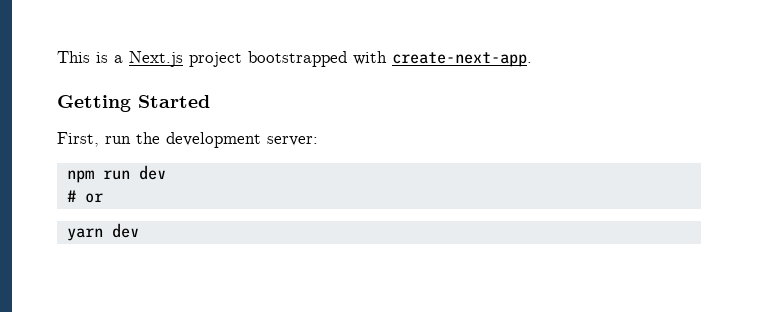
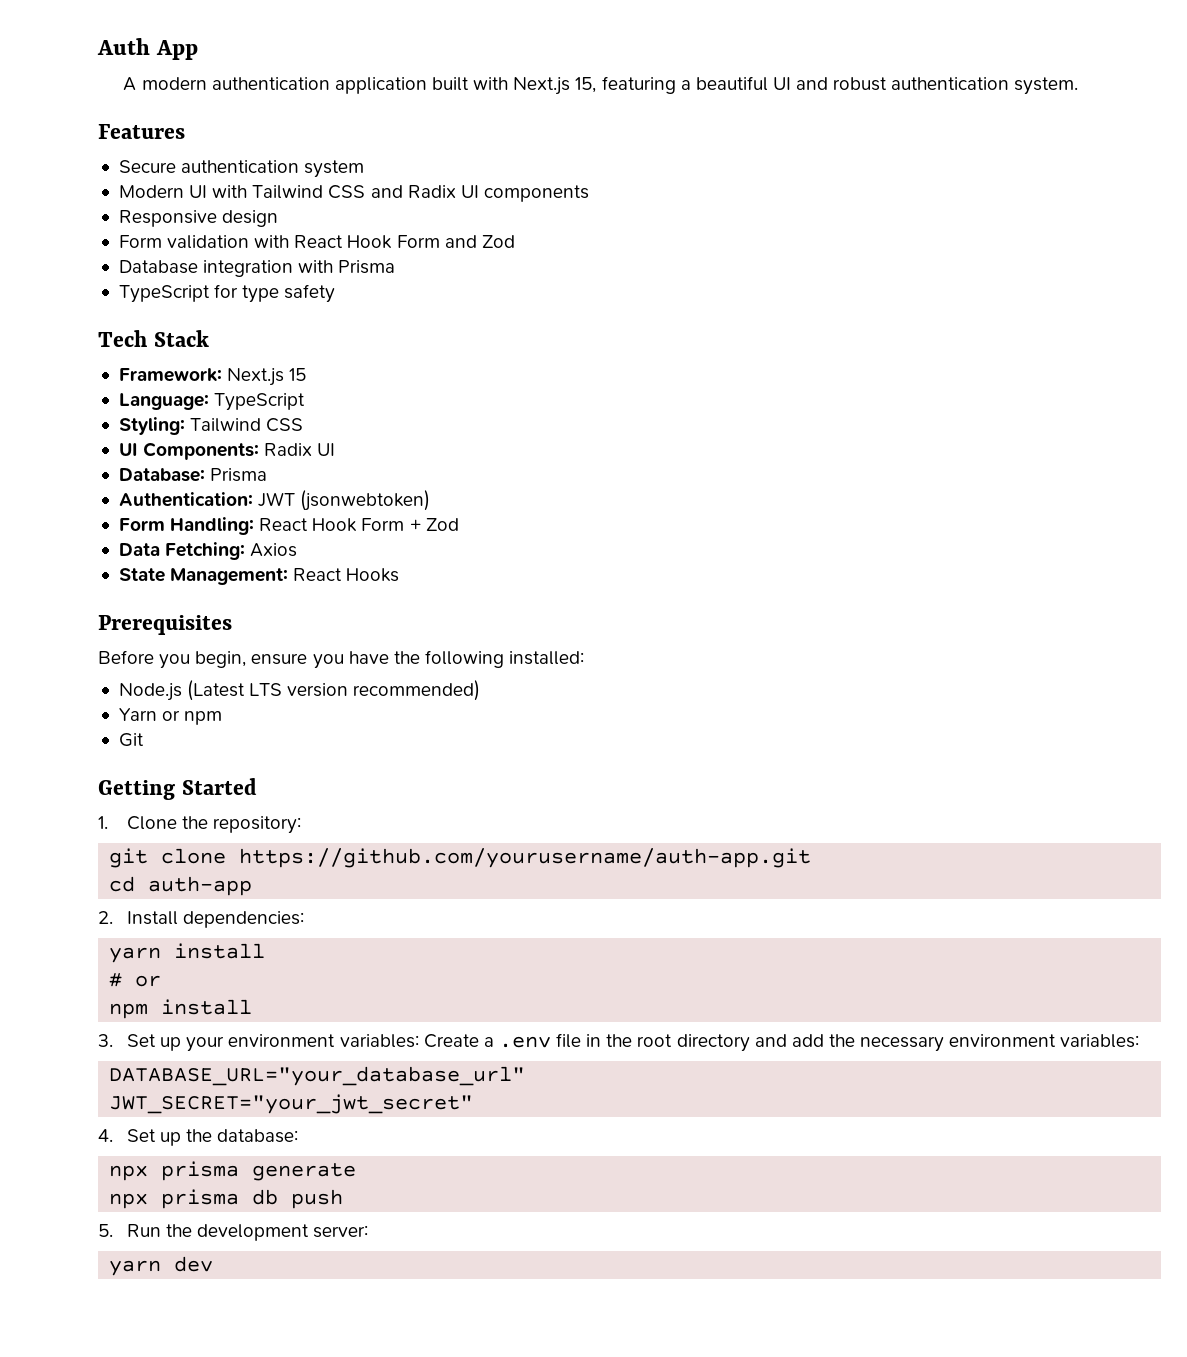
[57,51,532,67] [57,95,210,112] [57,132,318,148] [66,165,166,183] [66,190,103,203] This is a Next.js project bootstrapped with create-next-app. // Getting Started // First, run the development server: // npm run dev // # or -> [97,38,199,60] [123,76,1079,95] [98,124,185,139] [118,160,365,178] [118,185,589,202] [118,210,279,227] [118,235,515,249] [118,260,396,277] [118,284,336,303] [98,330,209,347] [118,368,307,386] [118,393,306,411] [118,417,304,435] [118,442,336,460] [118,468,268,482] [118,490,431,511] [118,517,459,535] [118,542,298,560] [118,568,400,585] [98,615,232,635] [98,650,585,669] [118,680,481,701] [118,708,223,725] [118,733,144,747] [98,778,257,800] [98,816,302,834] [109,848,812,868] [109,876,253,896] [98,911,305,928] [109,943,266,963] [109,973,162,987] [109,999,253,1019] [98,1033,1140,1052] [109,1066,526,1086] [109,1094,474,1114] [98,1129,299,1146] [109,1161,357,1181] [109,1189,344,1209] [98,1224,369,1241] Auth App // A modern authentication application built with Next.js 15, featuring a beautiful UI and robust authentication system. // Features // Secure authentication system // Modern UI with Tailwind CSS and Radix UI components // Responsive design // Form validation with React Hook Form and Zod // Database integration with Prisma // TypeScript for type safety // Tech Stack // Framework: Next.js 15 // Language: TypeScript // Styling: Tailwind CSS // UI Components: Radix UI // Database: Prisma // Authentication: JWT (jsonwebtoken) // Form Handling: React Hook Form + Zod // Data Fetching: Axios // State Management: React Hooks // Prerequisites // Before you begin, ensure you have the following installed: // Node.js (Latest LTS version recommended) // Yarn or npm // Git // Getting Started // 1. Clone the repository: // git clone https://github.com/yourusername/auth-app.git // cd auth-app // 2. Install dependencies: // yarn install // # or // npm install // 3. Set up your environment variables: Create a .env file in the root directory and add the necessary environment variables: // DATABASE_URL="your_database_url" // JWT_SECRET="your_jwt_secret" // 4. Set up the database: // npx prisma generate // npx prisma db push // 5. Run the development server:

